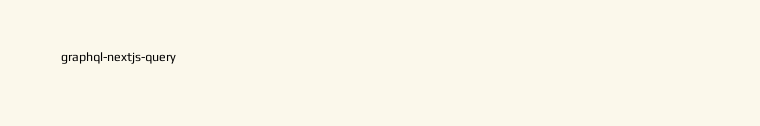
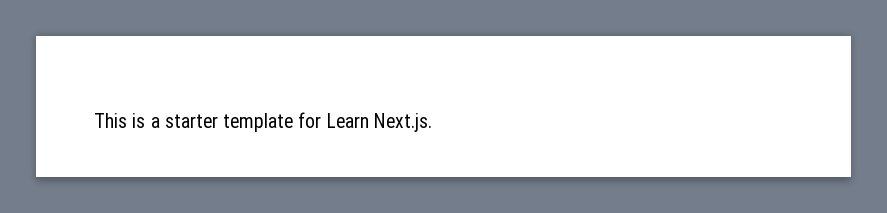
[61,52,176,64] graphql-nextjs-query -> [94,112,432,132] This is a starter template for Learn Next.js.

